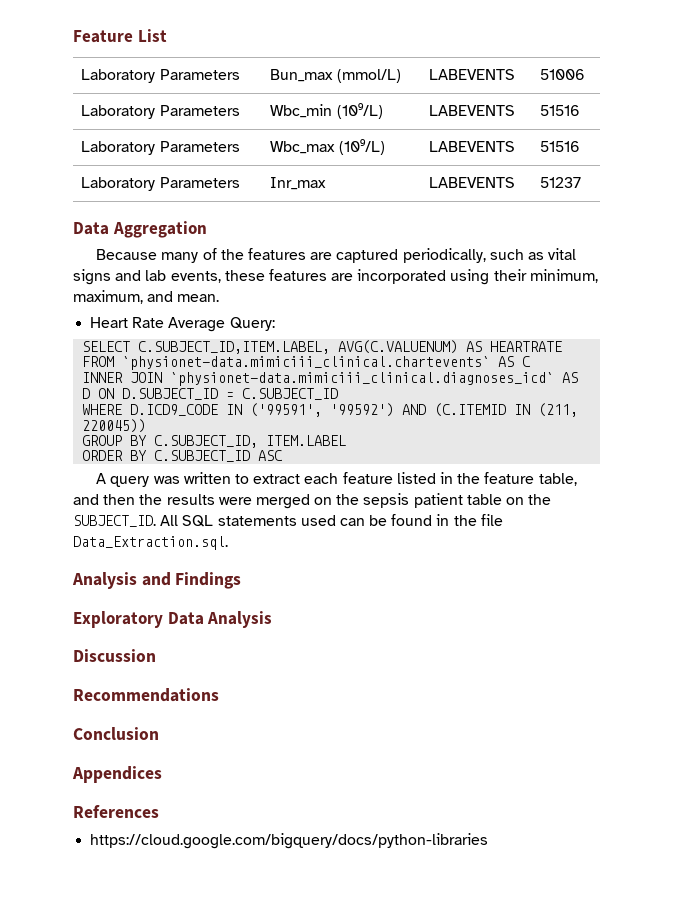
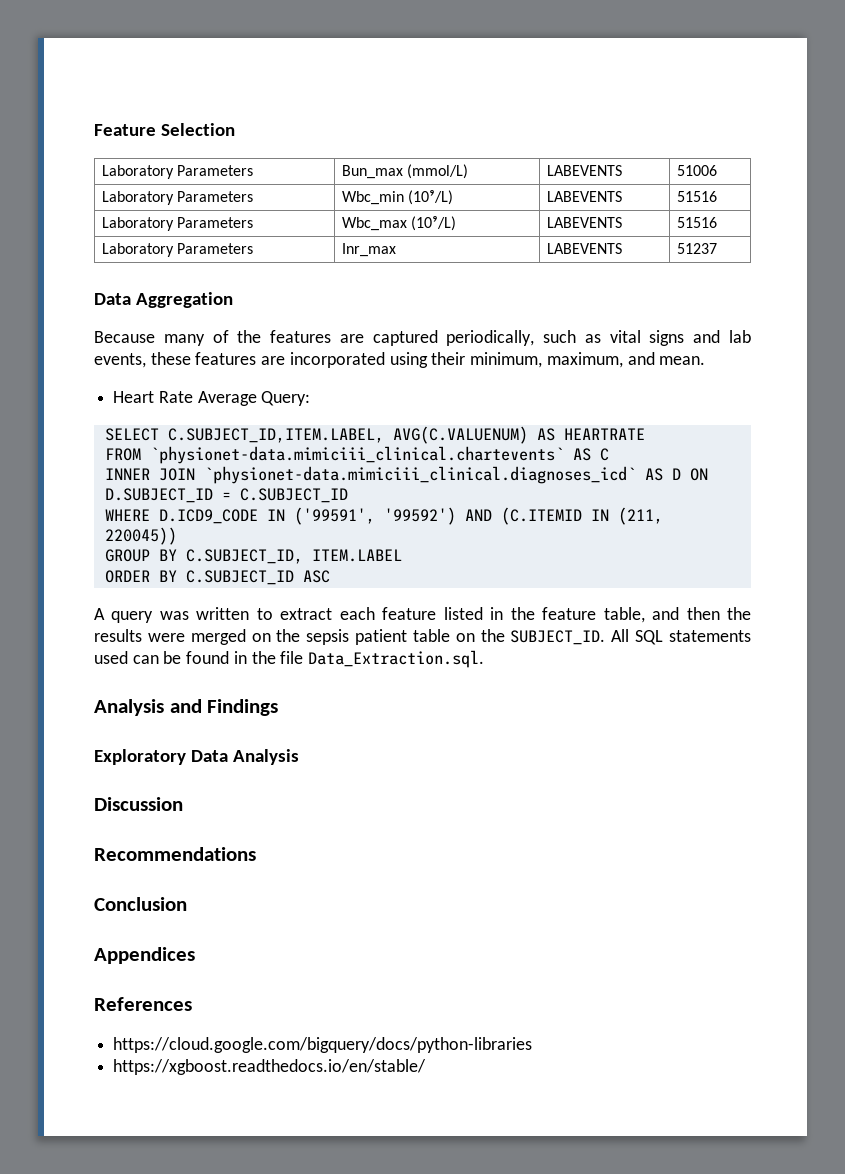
[137,29,167,42] List -> [161,123,236,136] Selection
(489, 841) none -> [113,1059,427,1075] // https://xgboost.readthedocs.io/en/stable/

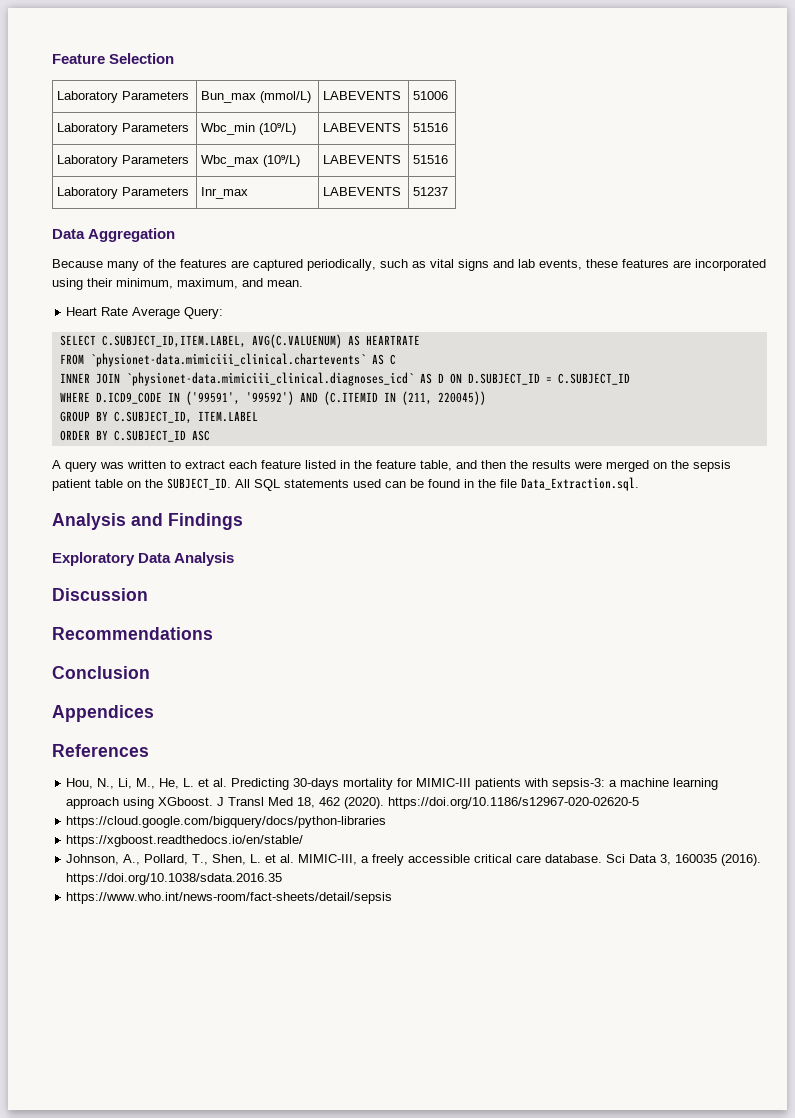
[113,1037,533,1053] [113,1059,427,1075] https://cloud.google.com/bigquery/docs/python-libraries // https://xgboost.readthedocs.io/en/stable/ -> [66,778,719,790] [66,797,640,809] [66,816,387,828] [66,835,304,847] [66,854,762,866] [66,873,283,885] [66,892,393,904] Hou, N., Li, M., He, L. et al. Predicting 30-days mortality for MIMIC-III patients with sepsis-3: a machine learning approach using XGboost. J Transl Med 18, 462 (2020). https://doi.org/10.1186/s12967-020-02620-5 // https://cloud.google.com/bigquery/docs/python-libraries // https://xgboost.readthedocs.io/en/stable/ // Johnson, A., Pollard, T., Shen, L. et al. MIMIC-III, a freely accessible critical care database. Sci Data 3, 160035 (2016). https://doi.org/10.1038/sdata.2016.35 // https://www.who.int/news-room/fact-sheets/detail/sepsis

